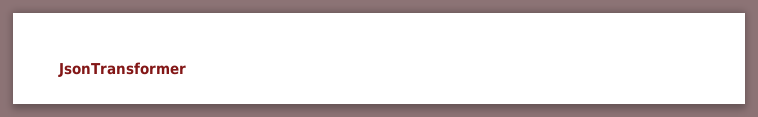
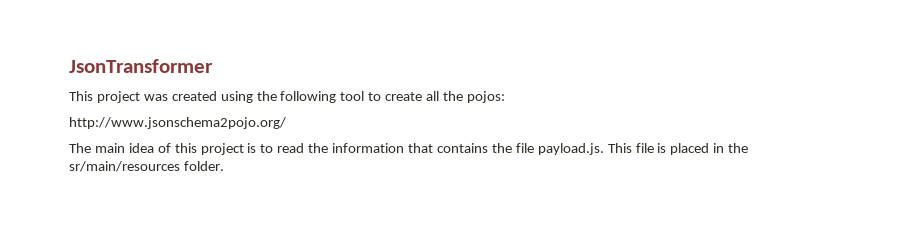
(186, 69) none -> [69,91,505,103] [69,117,286,129] [69,143,749,155] [69,161,224,172] // This project was created using the following tool to create all the pojos: // http://www.jsonschema2pojo.org/ // The main idea of this project is to read the information that contains the file payload.js. This file is placed in the sr/main/resources folder.

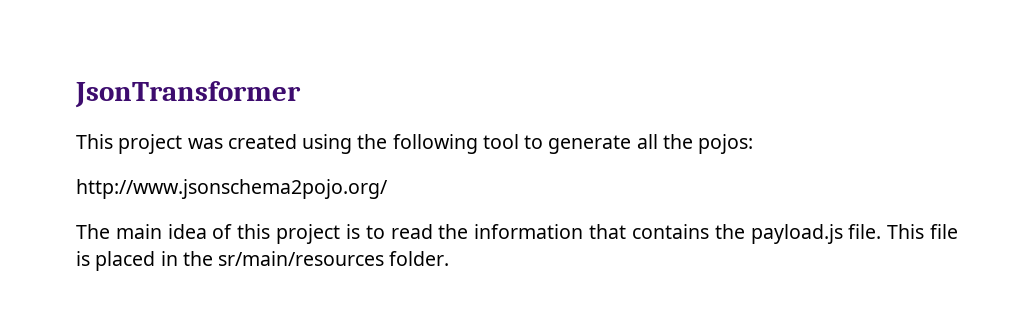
[385,92,423,101] create -> [548,135,632,154] generate
[515,143,604,155] file payload.js. -> [750,224,882,244] payload.js file.

